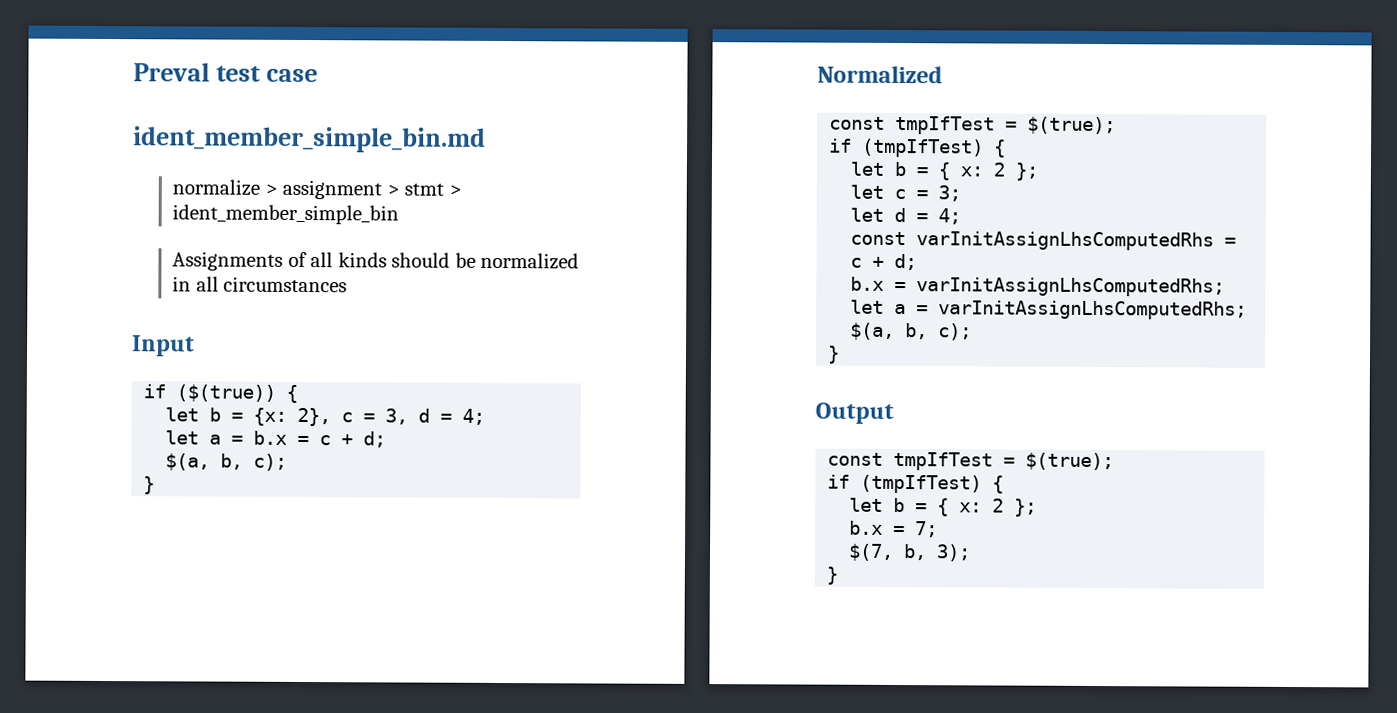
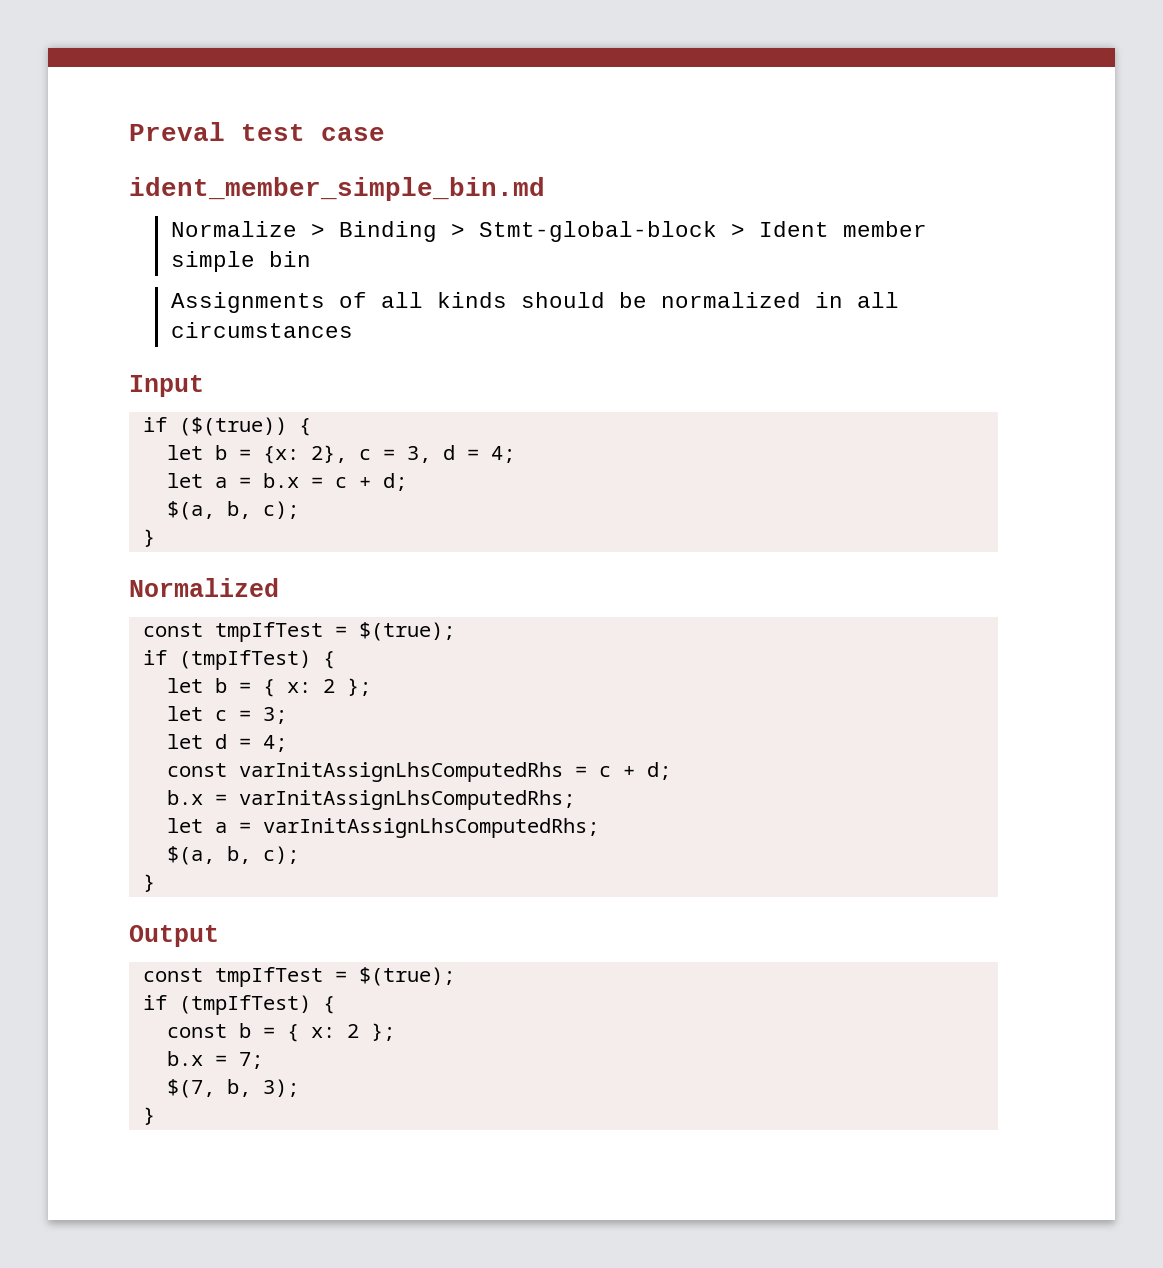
[172,179,462,200] [172,204,400,225] normalize > assignment > stmt > ident_member_simple_bin -> [170,221,927,242] [170,251,311,272] Normalize > Binding > Stmt-global-block > Ident member simple bin
[849,497,884,512] let -> [166,1024,227,1038] const

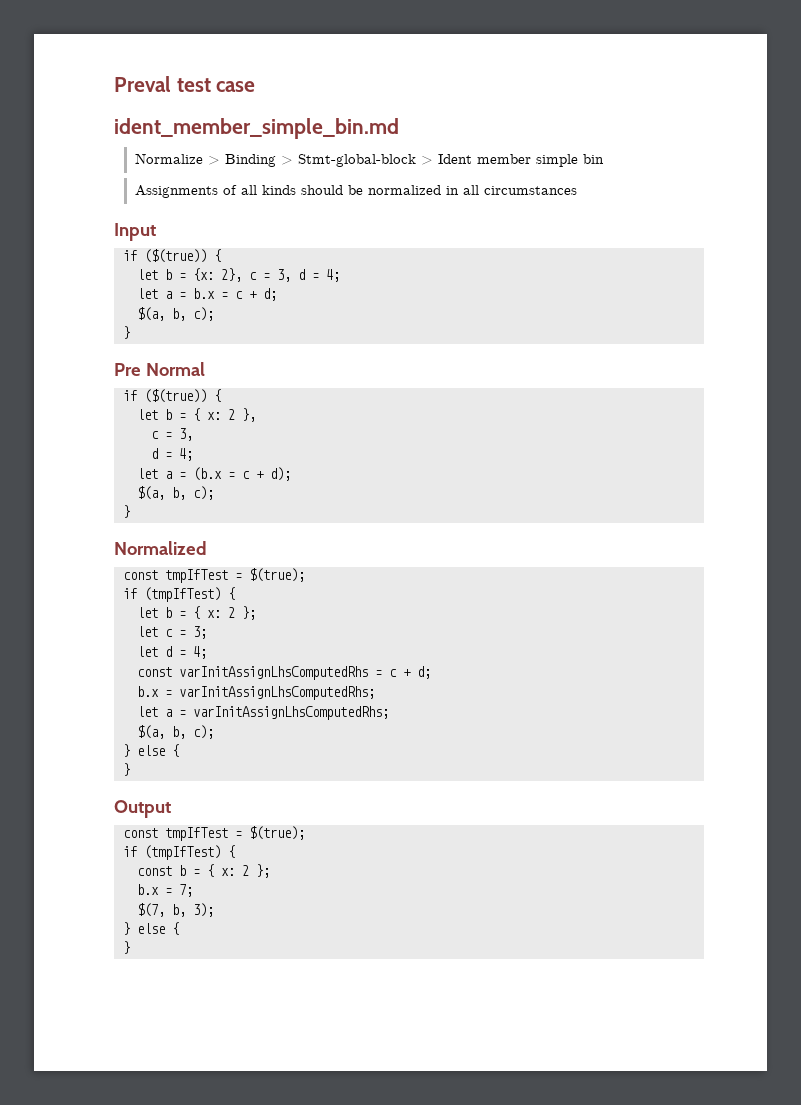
(155, 538) none -> [114,362,205,376] [123,389,221,403] [137,408,256,422] [151,428,193,441] [151,448,193,461] [137,467,291,481] [137,486,214,500] [123,505,130,518] // Pre Normal // if ($(true)) { // let b = { x: 2 }, // c = 3, // d = 4; // let a = (b.x = c + d); // $(a, b, c); // }
(299, 855) none -> [123,744,179,757] // } else {
(299, 1088) none -> [123,922,179,935] // } else {

